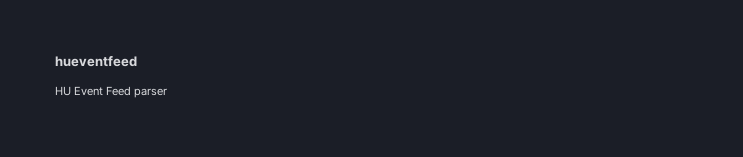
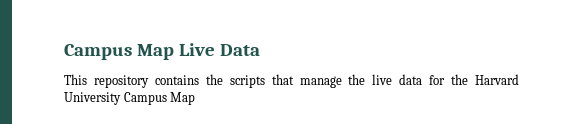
[55,56,137,67] [55,86,168,98] hueventfeed // HU Event Feed parser -> [64,43,260,60] [64,74,519,88] [64,92,196,105] Campus Map Live Data // This repository contains the scripts that manage the live data for the Harvard University Campus Map

